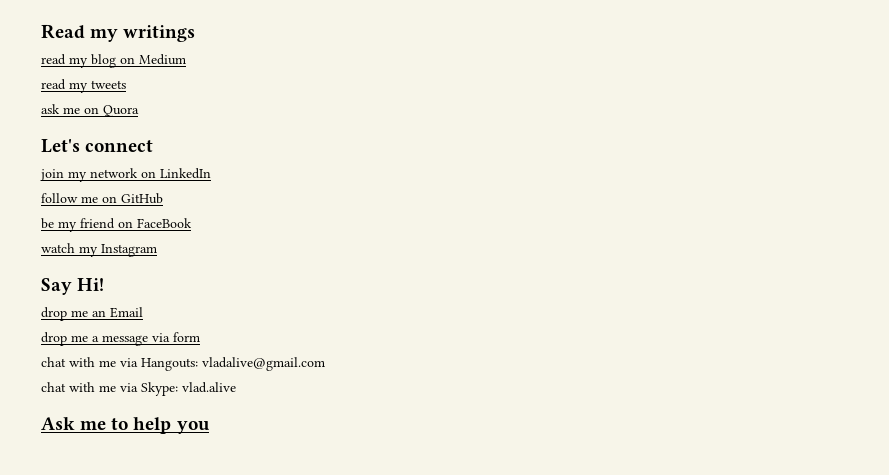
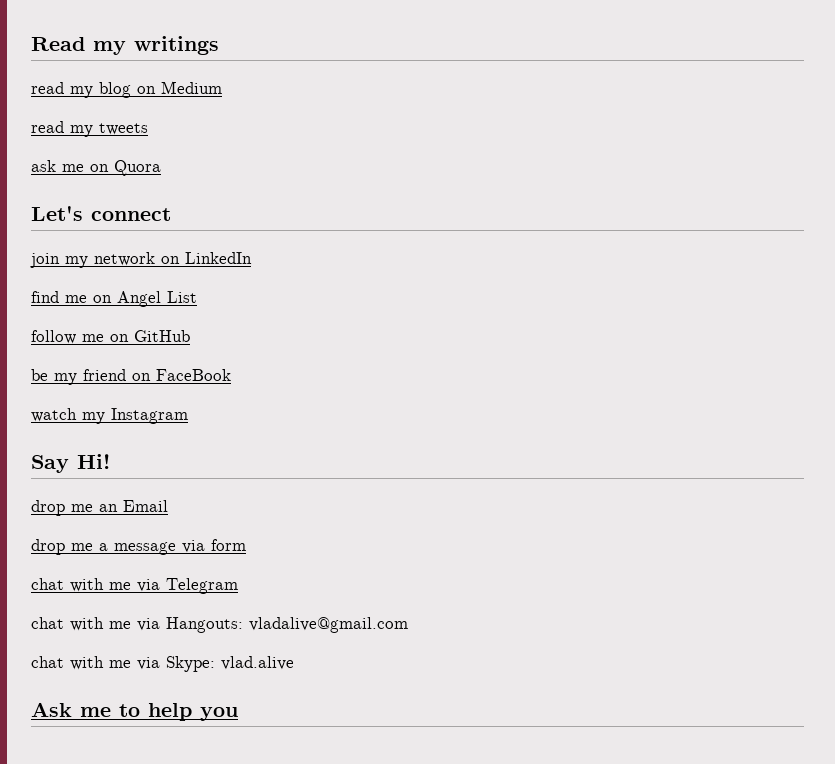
(211, 173) none -> [31,291,197,307] // find me on Angel List
(200, 337) none -> [31,578,238,594] // chat with me via Telegram

